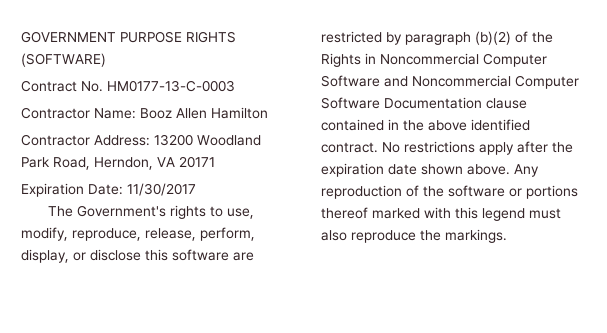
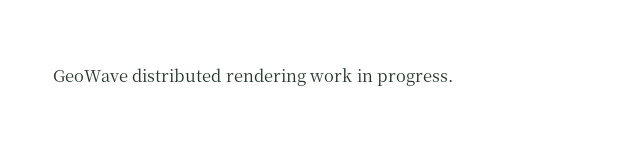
[21,31,236,43] [21,53,106,67] [21,80,235,92] [21,107,268,119] [21,134,261,146] [21,156,215,170] [21,183,196,197] [48,205,255,219] [21,227,255,241] [21,249,254,263] [321,31,553,45] [321,53,547,67] [321,75,579,89] [321,97,527,109] [321,119,530,131] [321,141,573,155] [321,163,539,177] [321,185,578,199] [321,207,561,221] [321,229,507,243] GOVERNMENT PURPOSE RIGHTS (SOFTWARE) // Contract No. HM0177-13-C-0003 // Contractor Name: Booz Allen Hamilton // Contractor Address: 13200 Woodland Park Road, Herndon, VA 20171 // Expiration Date: 11/30/2017 // The Government's rights to use, modify, reproduce, release, perform, display, or disclose this software are restricted by paragraph (b)(2) of the Rights in Noncommercial Computer Software and Noncommercial Computer Software Documentation clause contained in the above identified contract. No restrictions apply after the expiration date shown above. Any reproduction of the software or portions thereof marked with this legend must also reproduce the markings. -> [53,68,454,86] GeoWave distributed rendering work in progress.

